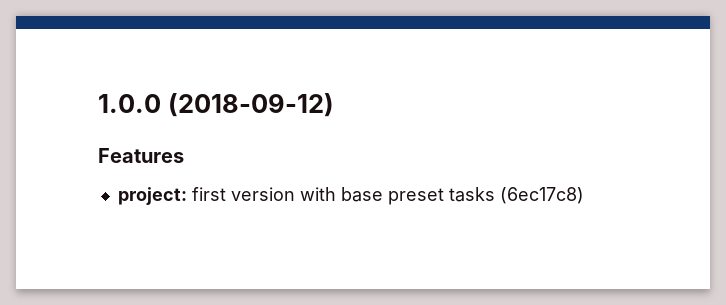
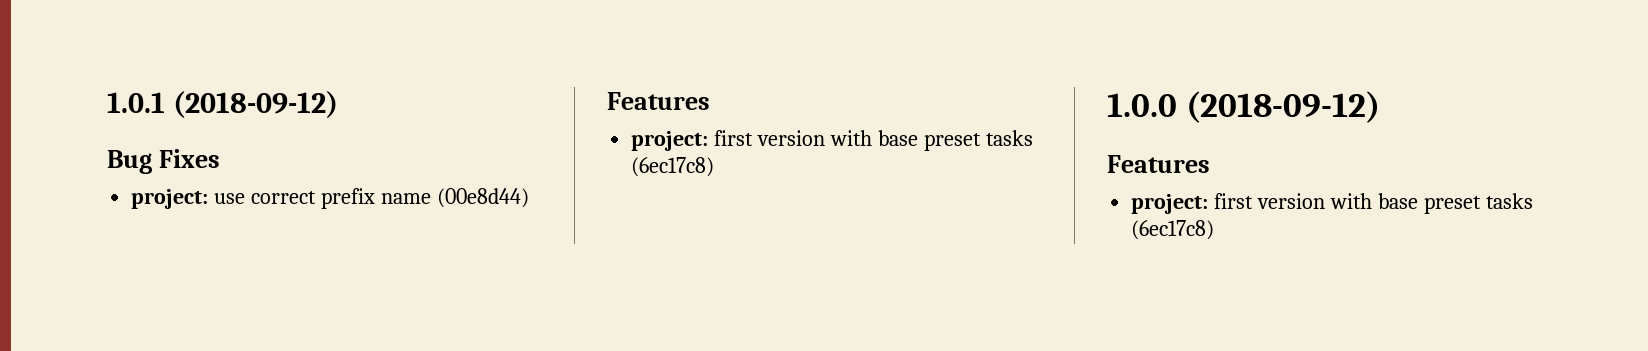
(98, 103) none -> [107,91,338,118] [107,149,220,174] [131,188,529,209] [607,92,710,110] [631,130,1033,151] [631,157,715,177] 1.0.1 (2018-09-12) // Bug Fixes // project: use correct prefix name (00e8d44) // Features // project: first version with base preset tasks (6ec17c8) //

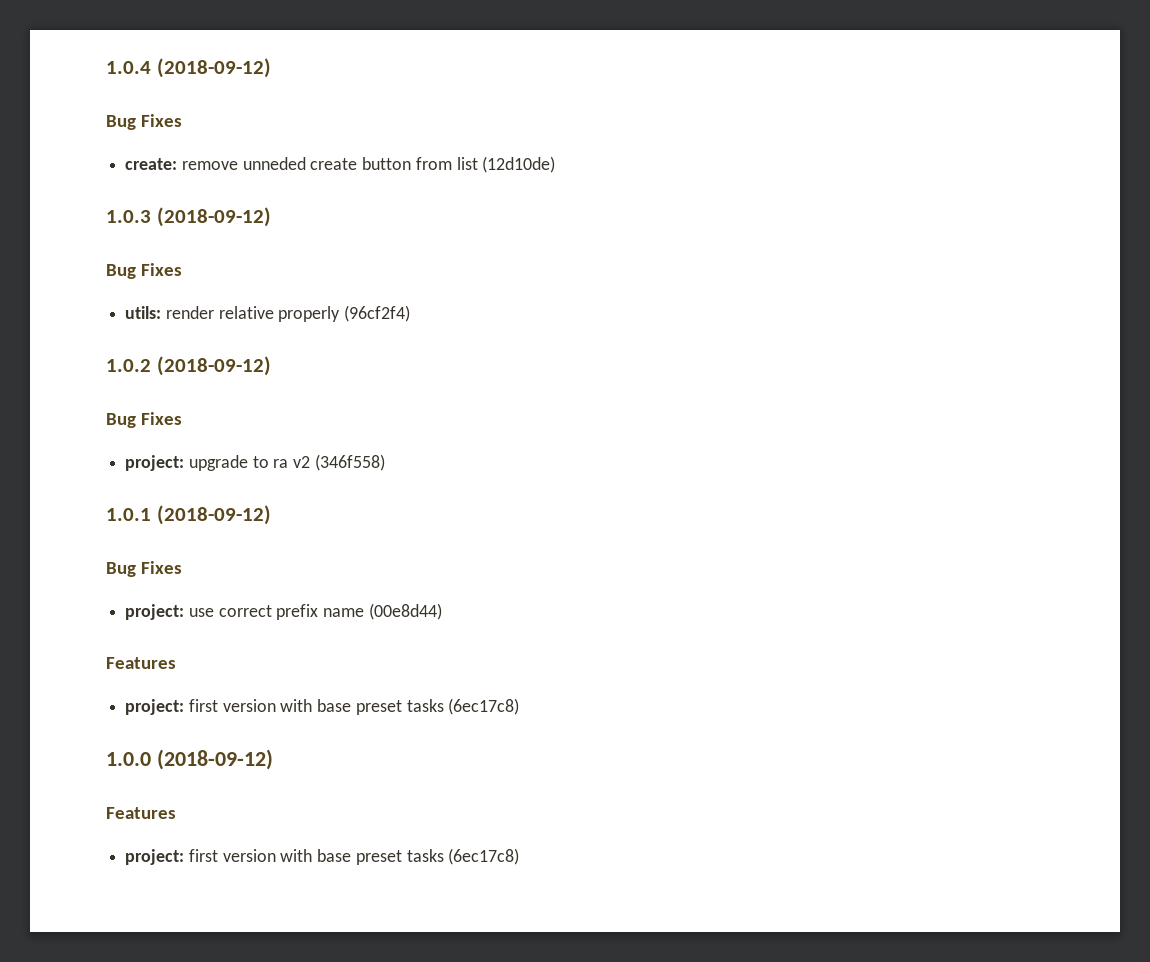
(107, 102) none -> [106,58,271,78] [106,114,183,130] [125,156,556,173] [106,207,271,227] [106,263,183,279] [125,305,411,322] [106,356,271,376] [106,412,183,428] [125,454,385,471] 1.0.4 (2018-09-12) // Bug Fixes // create: remove unneded create button from list (12d10de) // 1.0.3 (2018-09-12) // Bug Fixes // utils: render relative properly (96cf2f4) // 1.0.2 (2018-09-12) // Bug Fixes // project: upgrade to ra v2 (346f558) //

